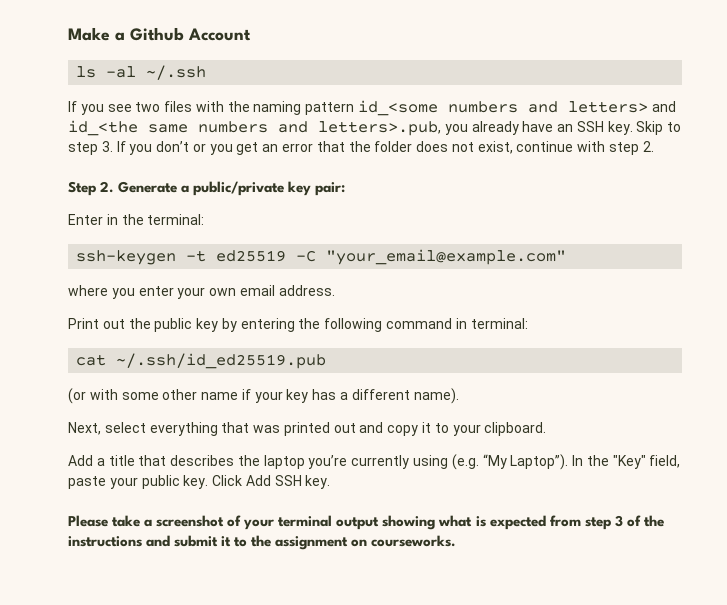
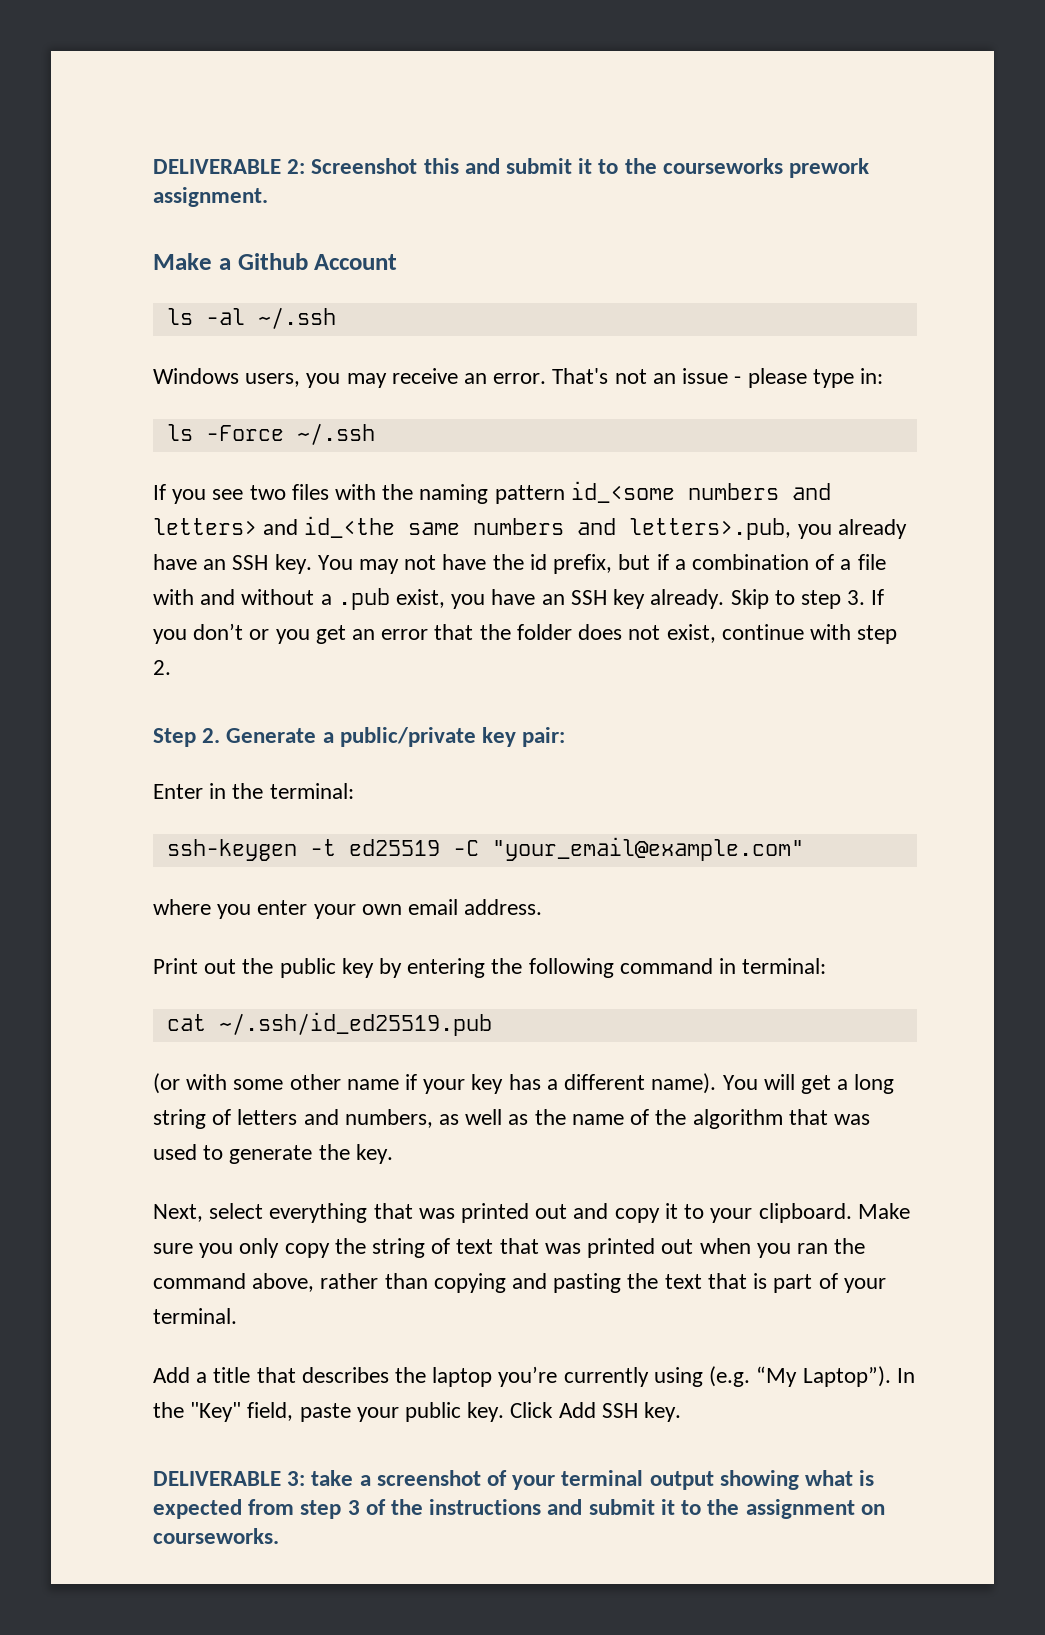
(68, 34) none -> [153,158,870,178] [153,187,268,207] DELIVERABLE 2: Screenshot this and submit it to the courseworks prework assignment. //
(207, 72) none -> [153,368,883,388] [166,423,375,445] // Windows users, you may receive an error. That's not an issue - please type in: // ls -Force ~/.ssh
(633, 128) none -> [317,554,886,574] [153,588,725,610] You may not have the id prefix, but if a combination of a file with and without a .pub exist, you have an SSH key already.
(459, 396) none -> [722,1074,895,1094] [153,1109,870,1129] [153,1144,393,1164] You will get a long string of letters and numbers, as well as the name of the algorithm that was used to generate the key.
(547, 429) none -> [857,1203,910,1219] [153,1238,866,1258] [153,1273,886,1293] [153,1308,237,1324] Make sure you only copy the string of text that was printed out when you ran the command above, rather than copying and pasting the text that is part of your terminal.
[68,515,108,527] Please -> [153,1471,306,1486] DELIVERABLE 3:

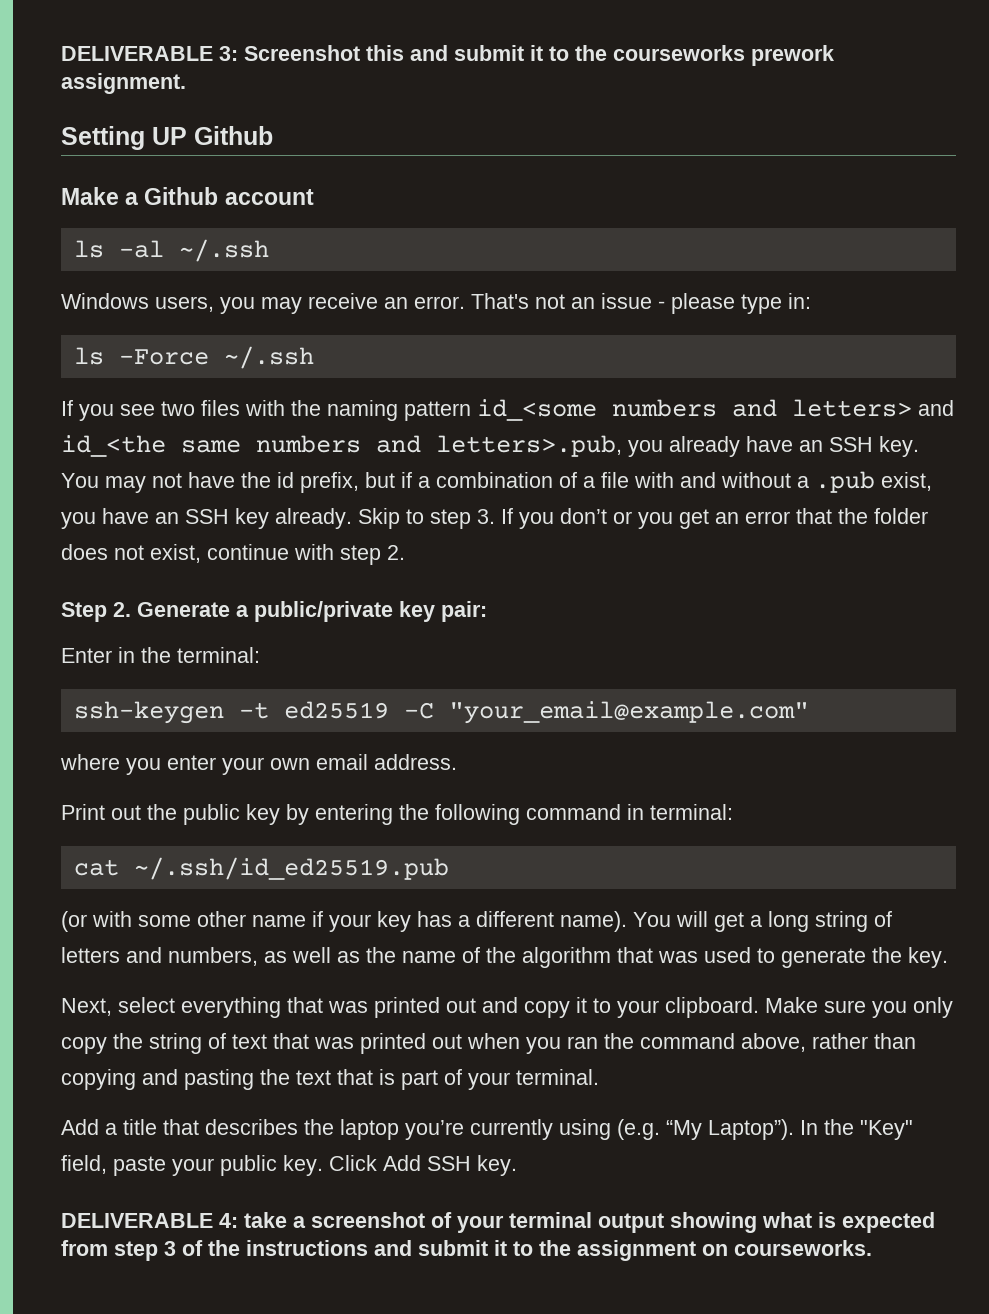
[153,159,306,174] DELIVERABLE 2: -> [61,46,238,61] DELIVERABLE 3:
(268, 197) none -> [61,126,273,150] // Setting UP Github
[314,254,398,270] Account -> [224,189,314,205] account
[287,1471,306,1486] 3: -> [219,1213,238,1228] 4:

